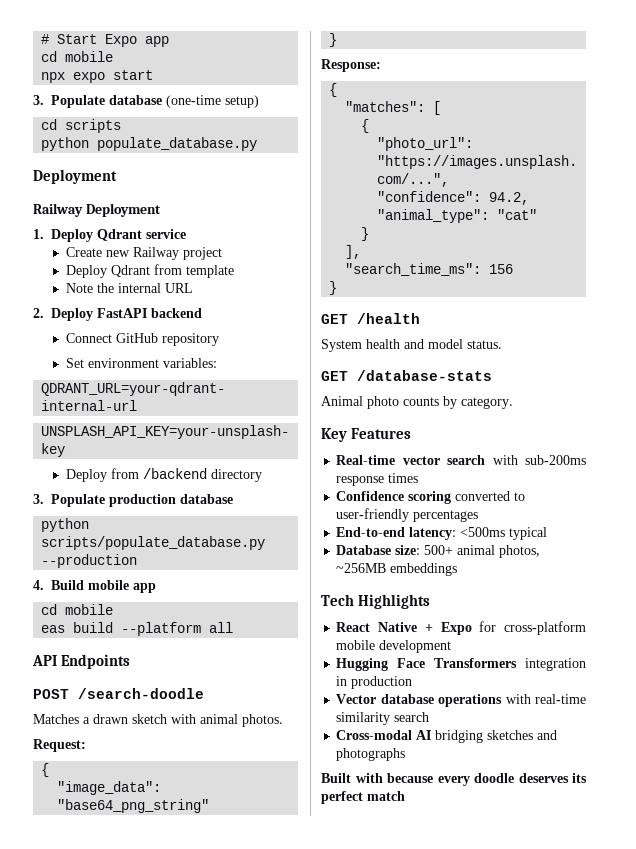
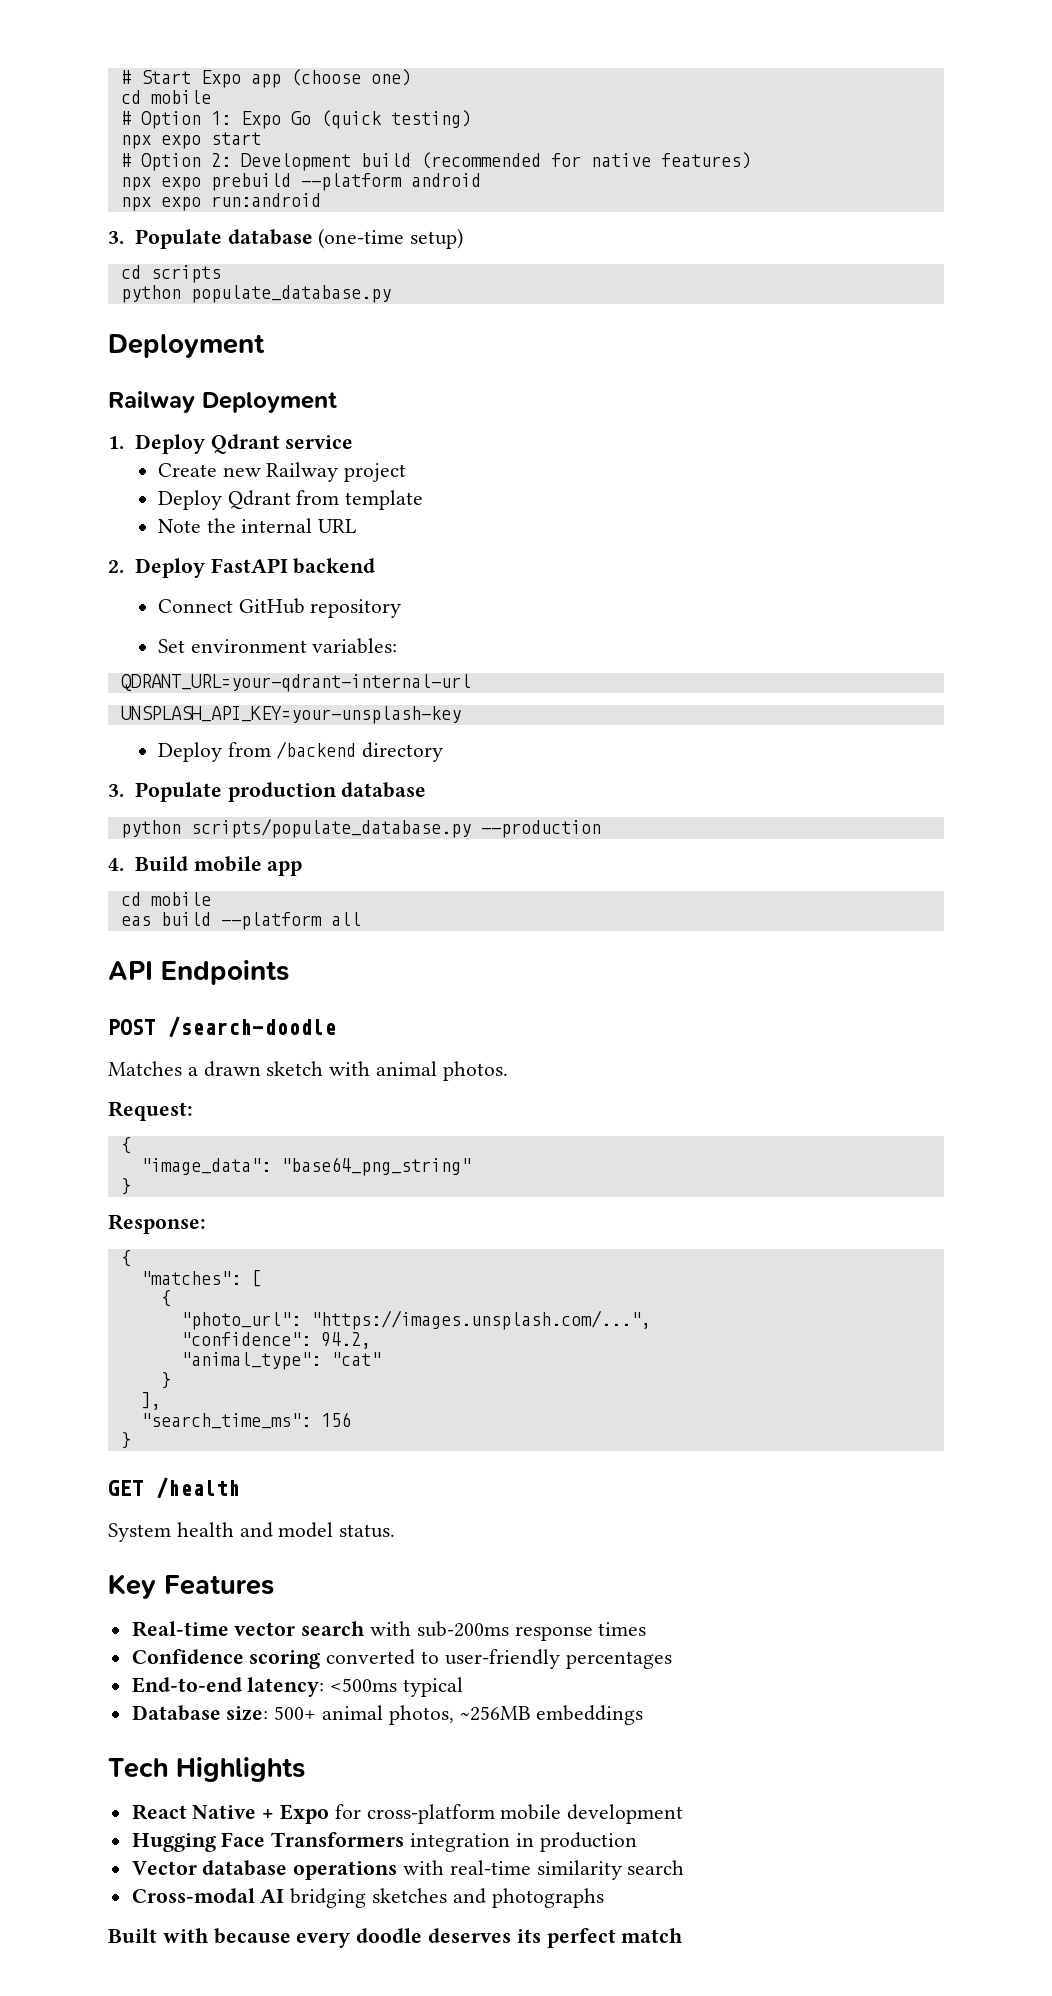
[41,51,114,62] [41,70,154,83] // cd mobile // npx expo start -> [290,69,411,86] [120,90,211,104] [120,110,471,129] [120,132,261,149] [120,152,751,171] [120,173,481,191] [120,193,321,211] (choose one) // cd mobile // # Option 1: Expo Go (quick testing) // npx expo start // # Option 2: Development build (recommended for native features) // npx expo prebuild --platform android // npx expo run:android
[321,370,492,381] [321,396,513,409] // GET /database-stats // Animal photo counts by category. -> (396, 1531) none

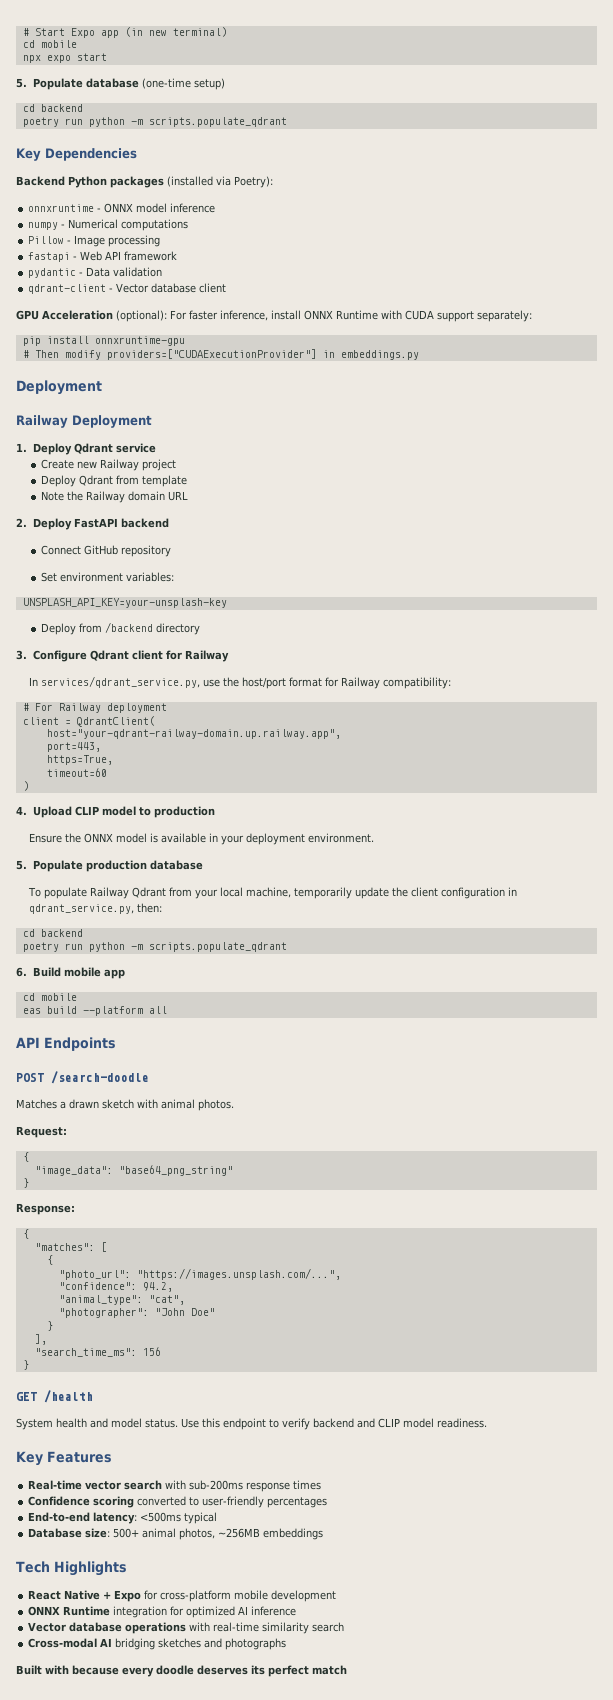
[290,69,411,86] [120,90,211,104] [120,110,471,129] [120,132,261,149] [120,152,751,171] [120,173,481,191] [120,193,321,211] [108,231,124,244] (choose one) // cd mobile // # Option 1: Expo Go (quick testing) // npx expo start // # Option 2: Development build (recommended for native features) // npx expo prebuild --platform android // npx expo run:android // 3. -> [124,27,227,37] [22,40,77,48] [22,53,107,63] [16,78,27,88] (in new terminal) // cd mobile // npx expo start // 5.
[150,265,221,283] [120,285,391,303] scripts // python populate_database.py -> [40,104,83,112] [22,117,287,127] [16,148,137,161] [16,176,273,188] [28,203,216,213] [28,219,189,231] [28,235,161,247] [28,251,178,262] [28,267,163,278] [28,283,227,294] [16,310,532,322] [22,336,185,346] [22,349,419,360] backend // poetry run python -m scripts.populate_qdrant // Key Dependencies // Backend Python packages (installed via Poetry): // onnxruntime - ONNX model inference // numpy - Numerical computations // Pillow - Image processing // fastapi - Web API framework // pydantic - Data validation // qdrant-client - Vector database client // GPU Acceleration (optional): For faster inference, install ONNX Runtime with CUDA support separately: // pip install onnxruntime-gpu // # Then modify providers=["CUDAExecutionProvider"] in embeddings.py
[241,518,313,533] internal -> [85,491,165,503] Railway domain
[120,674,471,692] // QDRANT_URL=your-qdrant-internal-url -> (174, 577) none
[134,782,427,802] [120,818,601,838] [108,858,124,871] Populate production database // python scripts/populate_database.py --production // 4. -> [32,650,229,662] [28,676,451,689] [22,703,167,713] [22,716,155,727] [46,729,341,739] [46,742,101,752] [46,755,113,765] [46,768,107,777] [22,781,29,791] [16,806,215,818] [28,833,374,845] [16,860,203,872] [27,887,517,899] [28,903,162,914] [22,929,83,937] [22,942,287,952] [16,967,27,977] Configure Qdrant client for Railway // In services/qdrant_service.py, use the host/port format for Railway compatibility: // # For Railway deployment // client = QdrantClient( // host="your-qdrant-railway-domain.up.railway.app", // port=443, // https=True, // timeout=60 // ) // 4. Upload CLIP model to production // Ensure the ONNX model is available in your deployment environment. // 5. Populate production database // To populate Railway Qdrant from your local machine, temporarily update the client configuration in qdrant_service.py, then: // cd backend // poetry run python -m scripts.populate_qdrant // 6.
[330,1352,381,1366] "cat" -> [148,1295,185,1305] [58,1308,215,1318] "cat", // "photographer": "John Doe"
(396, 1531) none -> [181,1418,487,1430] Use this endpoint to verify backend and CLIP model readiness.
[131,1832,637,1852] Hugging Face Transformers integration in production -> [28,1606,297,1618] ONNX Runtime integration for optimized AI inference

